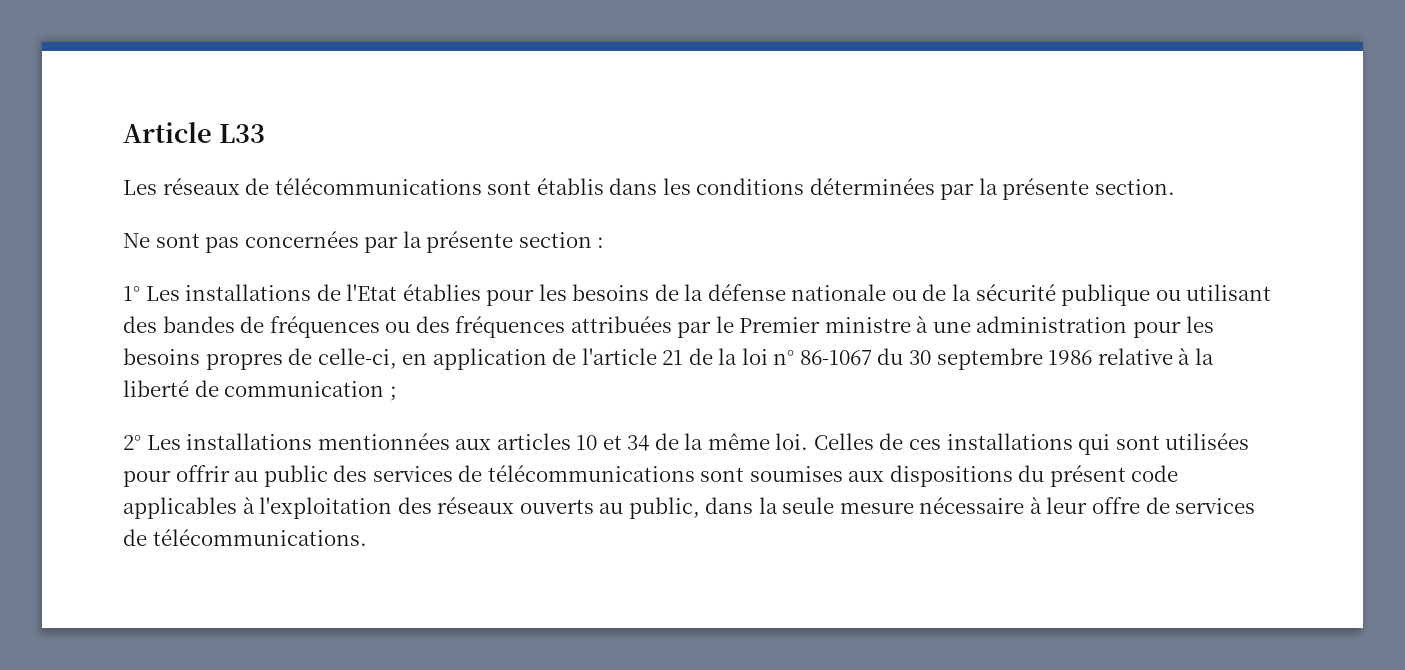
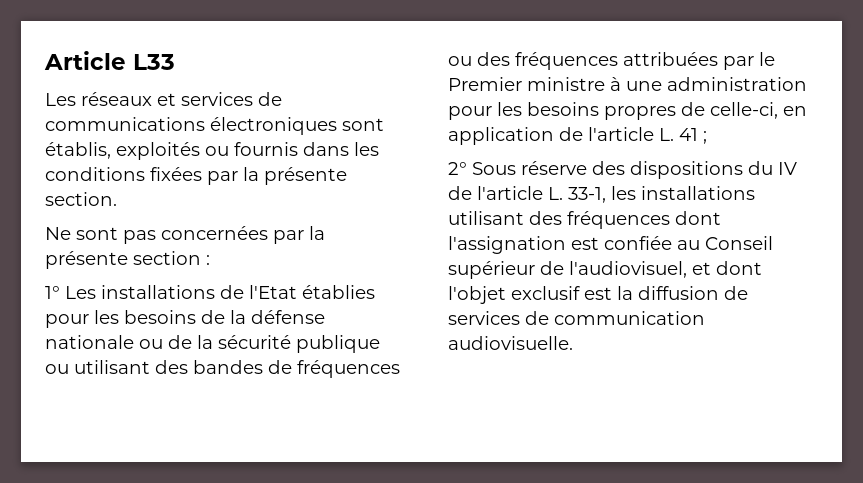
[245,178,604,195] de télécommunications sont établis -> [157,92,282,106] [45,117,384,135] [45,142,298,160] et services de communications électroniques sont établis, exploités ou fournis
[809,178,935,195] déterminées -> [150,167,202,181] fixées
[662,348,1214,370] [123,380,397,401] [123,433,1250,455] [123,465,1179,487] [123,497,1141,519] 21 de la loi n° 86-1067 du 30 septembre 1986 relative à la liberté de communication ; // 2° Les installations mentionnées aux articles 10 et 34 de la même loi. Celles de ces installations qui sont utilisées pour offrir au public des services de télécommunications sont soumises aux dispositions du présent code applicables à l'exploitation des réseaux ouverts au public, dans la seule mesure nécessaire à leur offre -> [659,128,707,144] [448,161,797,179] [448,186,755,203] [448,211,721,229] [448,236,773,254] [448,261,762,279] [448,286,719,304] L. 41 ; // 2° Sous réserve des dispositions du IV de l'article L. 33-1, les installations utilisant des fréquences dont l'assignation est confiée au Conseil supérieur de l'audiovisuel, et dont l'objet exclusif est la diffusion
[152,529,367,546] télécommunications. -> [554,311,705,325] [448,336,573,350] communication audiovisuelle.

